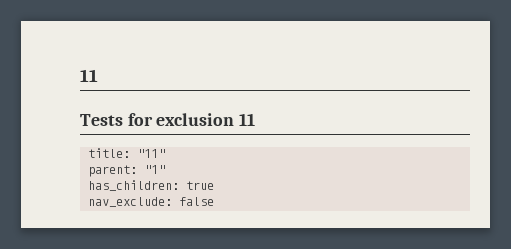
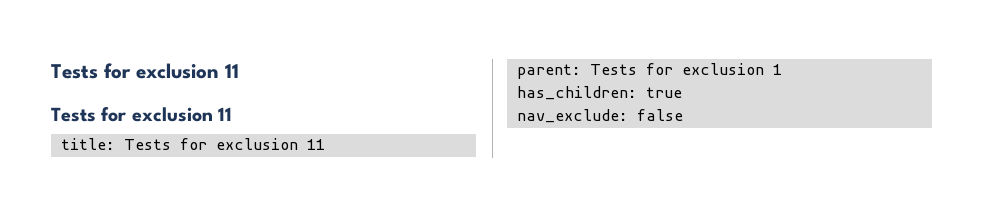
(80, 75) none -> [51,63,219,79] Tests for exclusion
[137,149,166,158] [88,165,166,177] "11" // parent: "1" -> [123,138,325,150] [516,63,782,79] Tests for exclusion 11 // parent: Tests for exclusion 1

